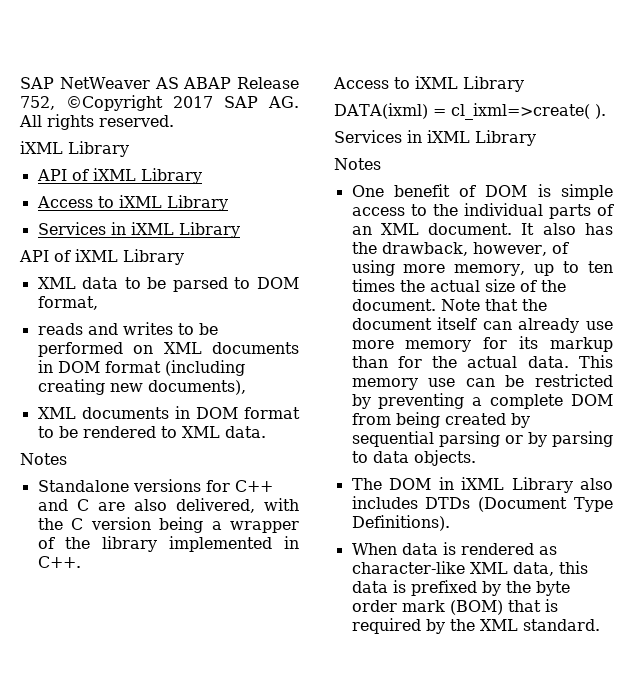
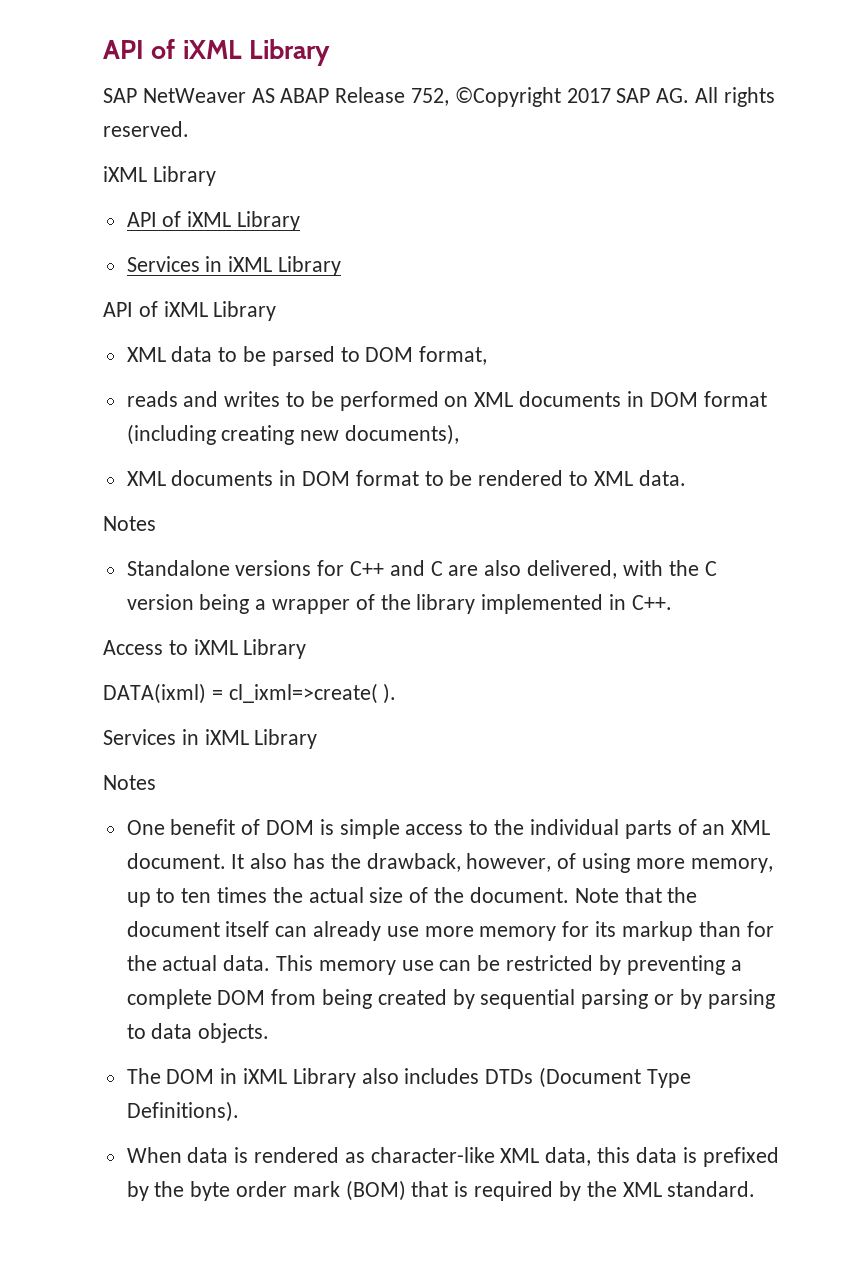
(20, 83) none -> [103,39,330,66] API of iXML Library //
[36,195,228,211] // Access to iXML Library -> (301, 221) none

